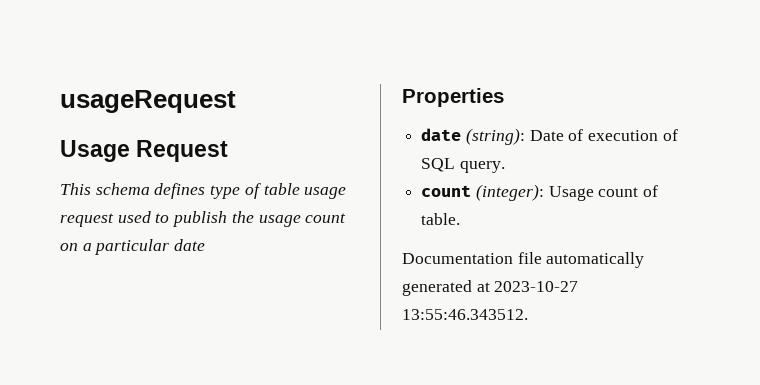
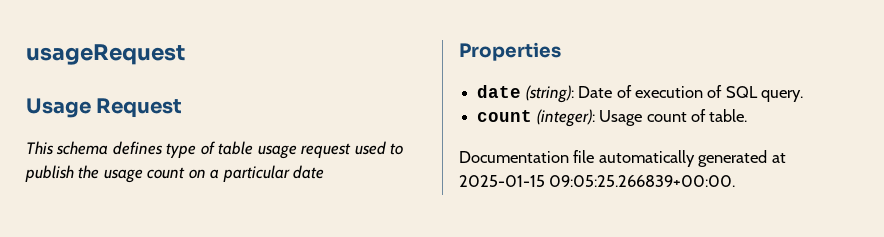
[494,281,579,292] [402,309,528,320] 2023-10-27 13:55:46.343512. -> [459,175,736,187] 2025-01-15 09:05:25.266839+00:00.

